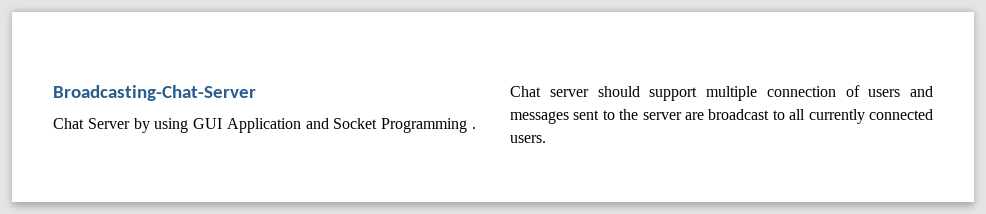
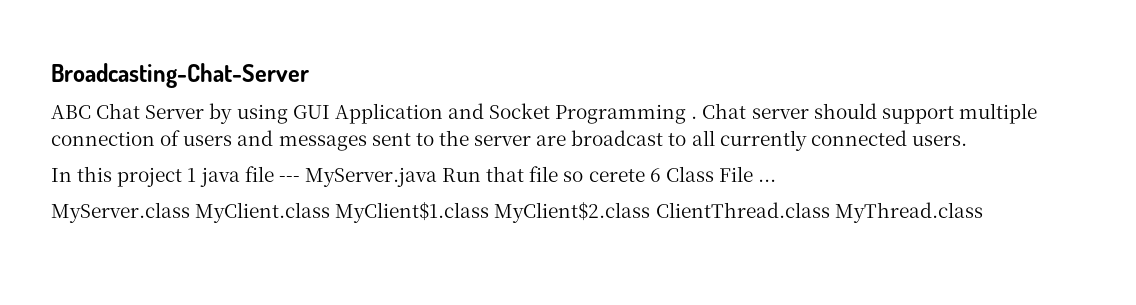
(256, 93) none -> [51,105,91,119] ABC
(546, 139) none -> [51,166,777,187] [51,202,983,223] // In this project 1 java file --- MyServer.java Run that file so cerete 6 Class File ... // MyServer.class MyClient.class MyClient$1.class MyClient$2.class ClientThread.class MyThread.class

